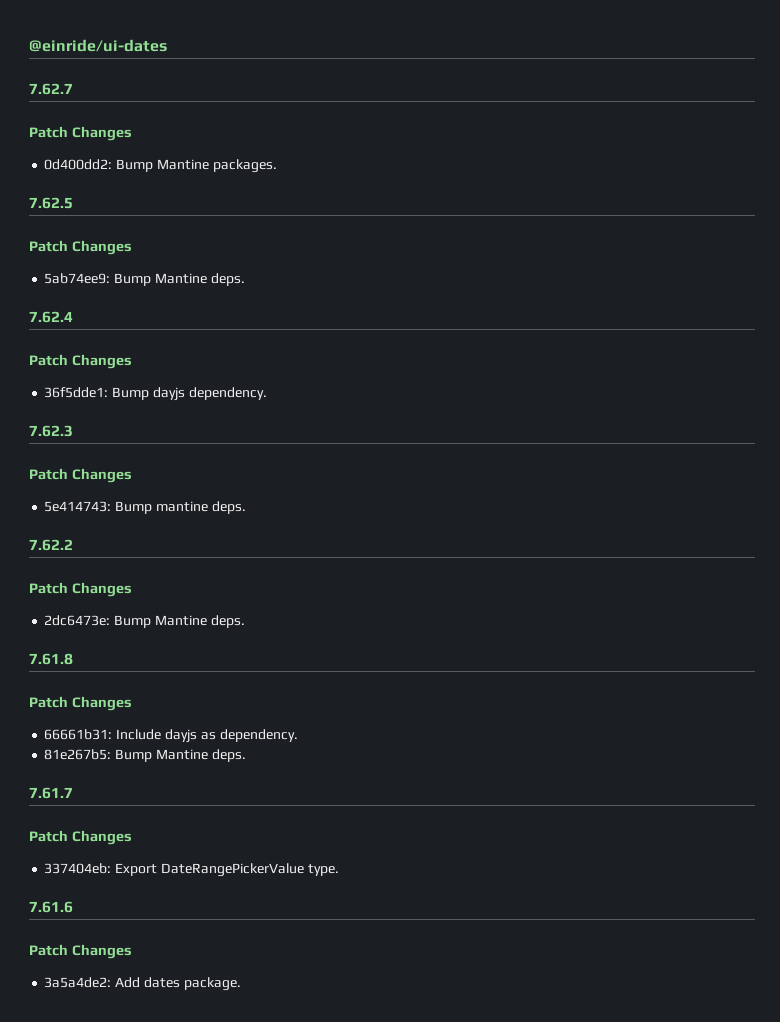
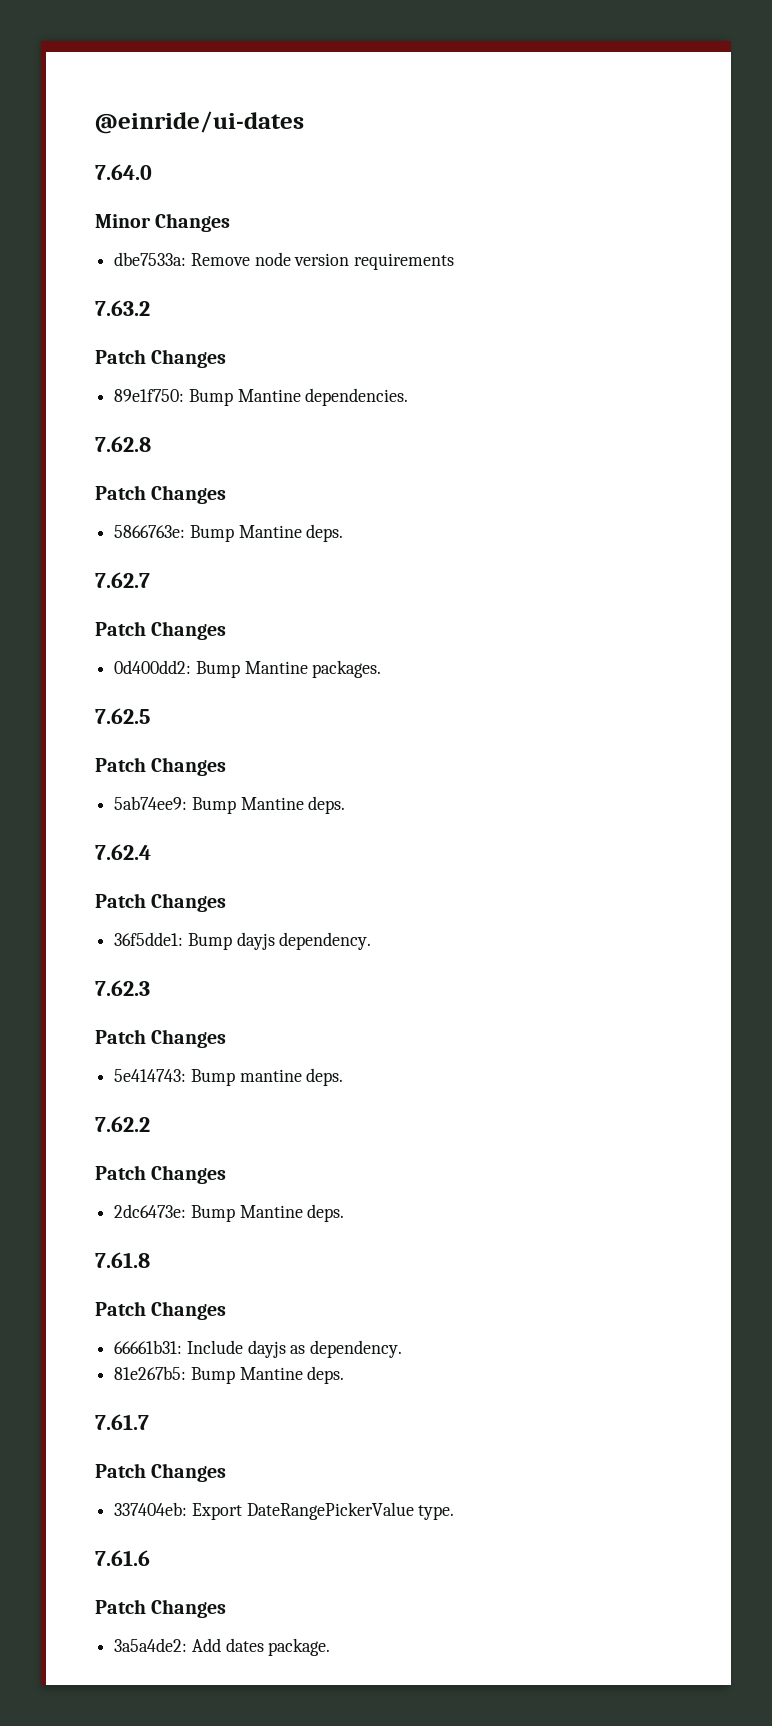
(167, 45) none -> [95,164,152,180] [95,213,231,232] [114,252,455,270] [95,300,150,316] [95,349,227,368] [114,388,409,406] [95,436,151,452] [95,485,227,504] [114,524,344,542] // 7.64.0 // Minor Changes // dbe7533a: Remove node version requirements // 7.63.2 // Patch Changes // 89e1f750: Bump Mantine dependencies. // 7.62.8 // Patch Changes // 5866763e: Bump Mantine deps.

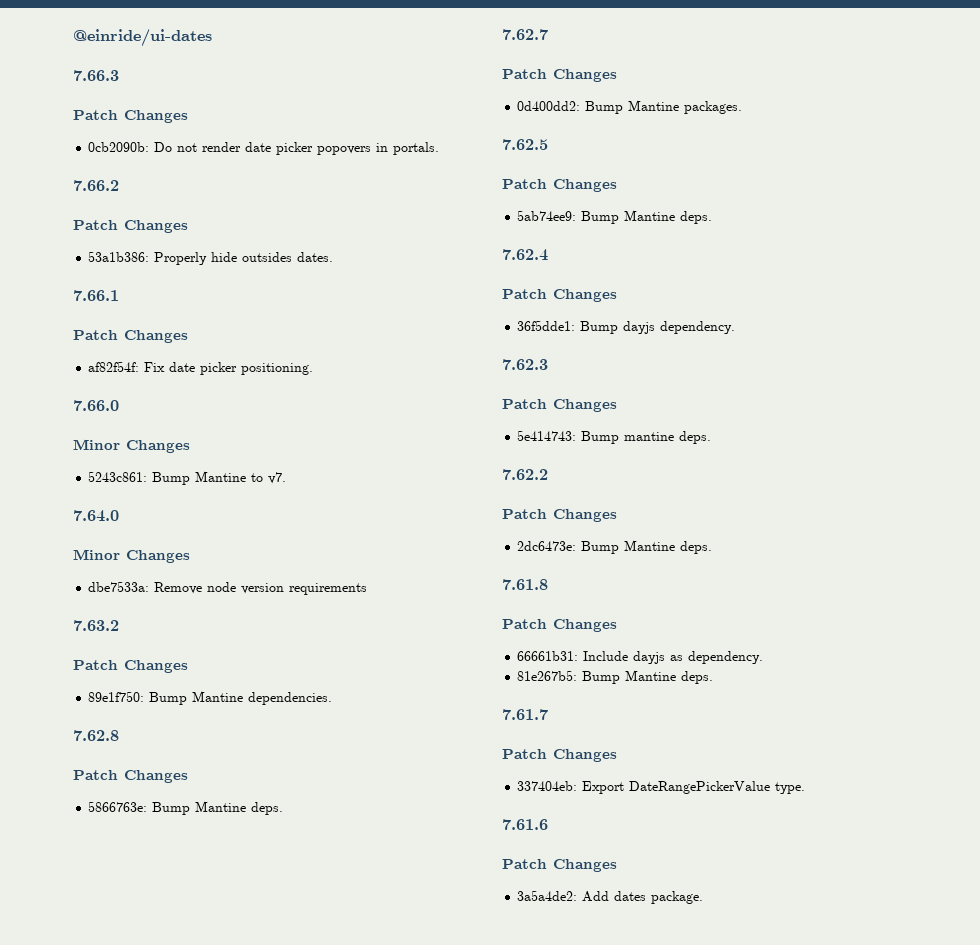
(304, 122) none -> [73,70,119,81] [73,110,188,123] [88,142,440,155] [73,180,119,191] [73,220,188,233] [88,251,334,265] [73,290,119,301] [73,330,188,343] [88,361,314,375] [73,400,119,411] [73,439,190,453] [88,471,287,485] // 7.66.3 // Patch Changes // 0cb2090b: Do not render date picker popovers in portals. // 7.66.2 // Patch Changes // 53a1b386: Properly hide outsides dates. // 7.66.1 // Patch Changes // af82f54f: Fix date picker positioning. // 7.66.0 // Minor Changes // 5243c861: Bump Mantine to v7.

